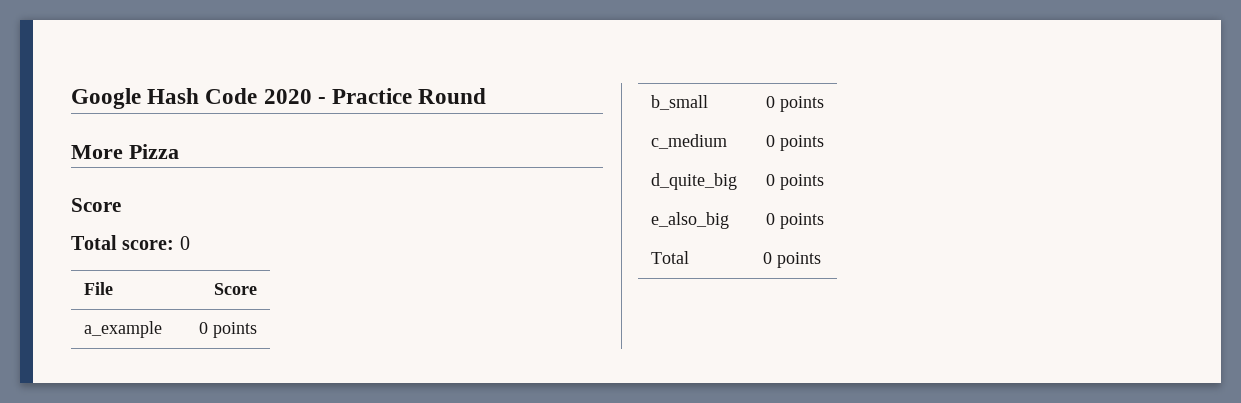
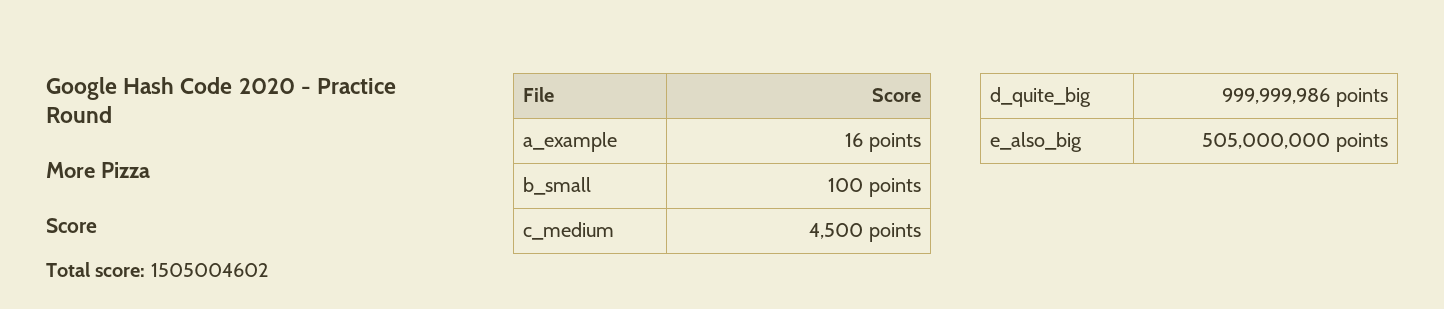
[179,236,190,250] 0 -> [150,263,268,277] 1505004602
[199,322,209,334] 0 -> [845,133,864,147] 16
[766,96,776,108] 0 -> [828,178,864,192] 100
[766,135,776,147] 0 -> [809,223,864,239] 4,500
[766,174,776,186] 0 -> [1222,88,1331,104] 999,999,986
[766,213,825,229] [650,251,689,264] [762,252,821,268] 0 points // Total | 0 points -> [1202,133,1388,152] 505,000,000 points

